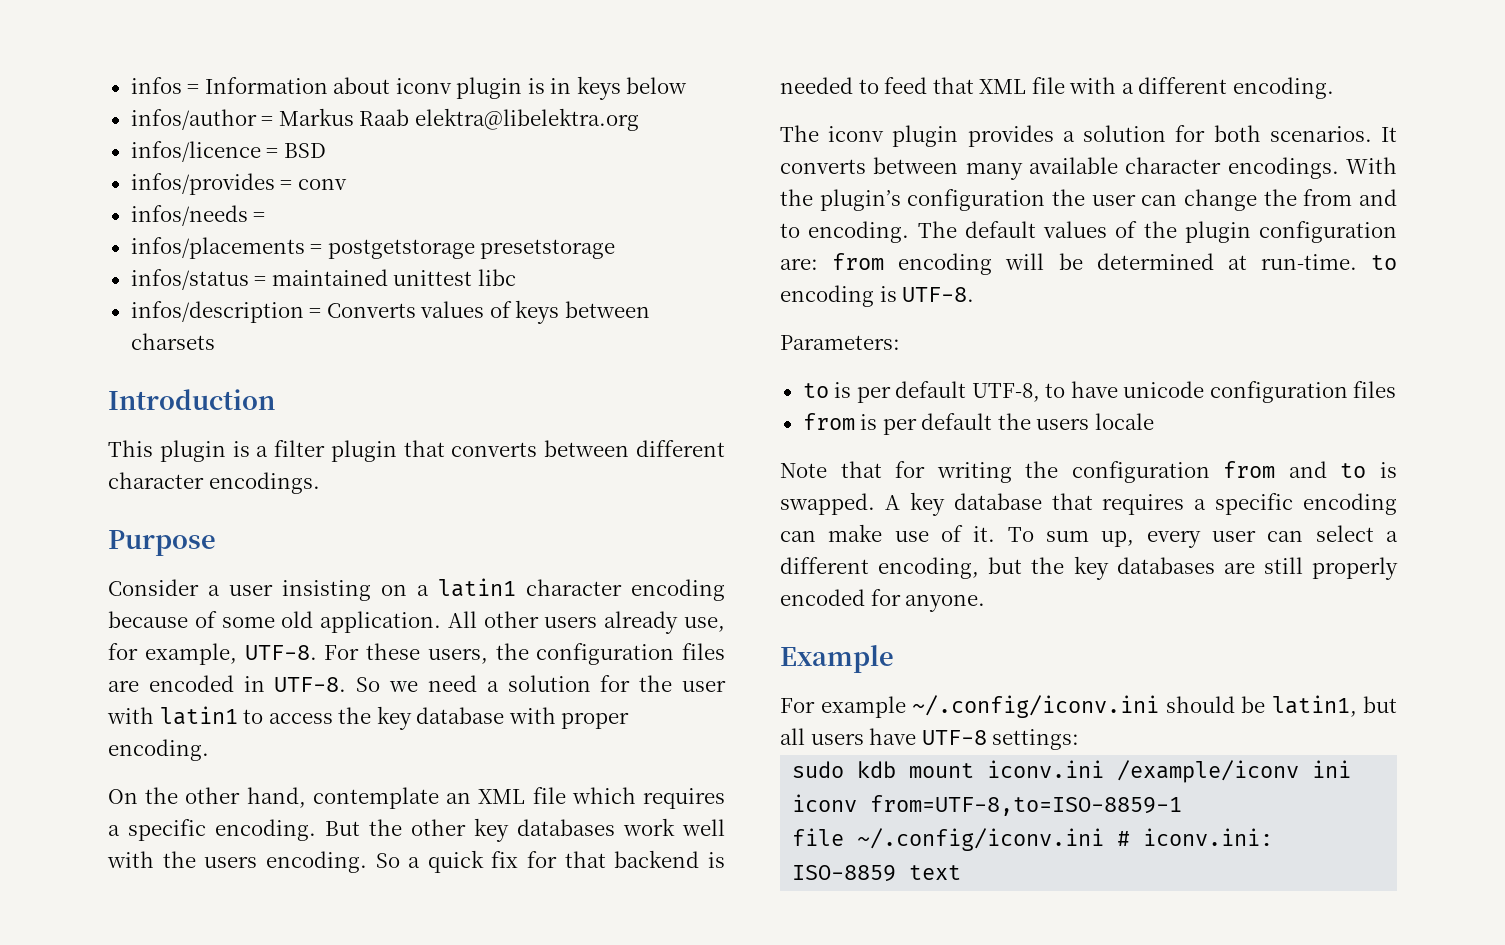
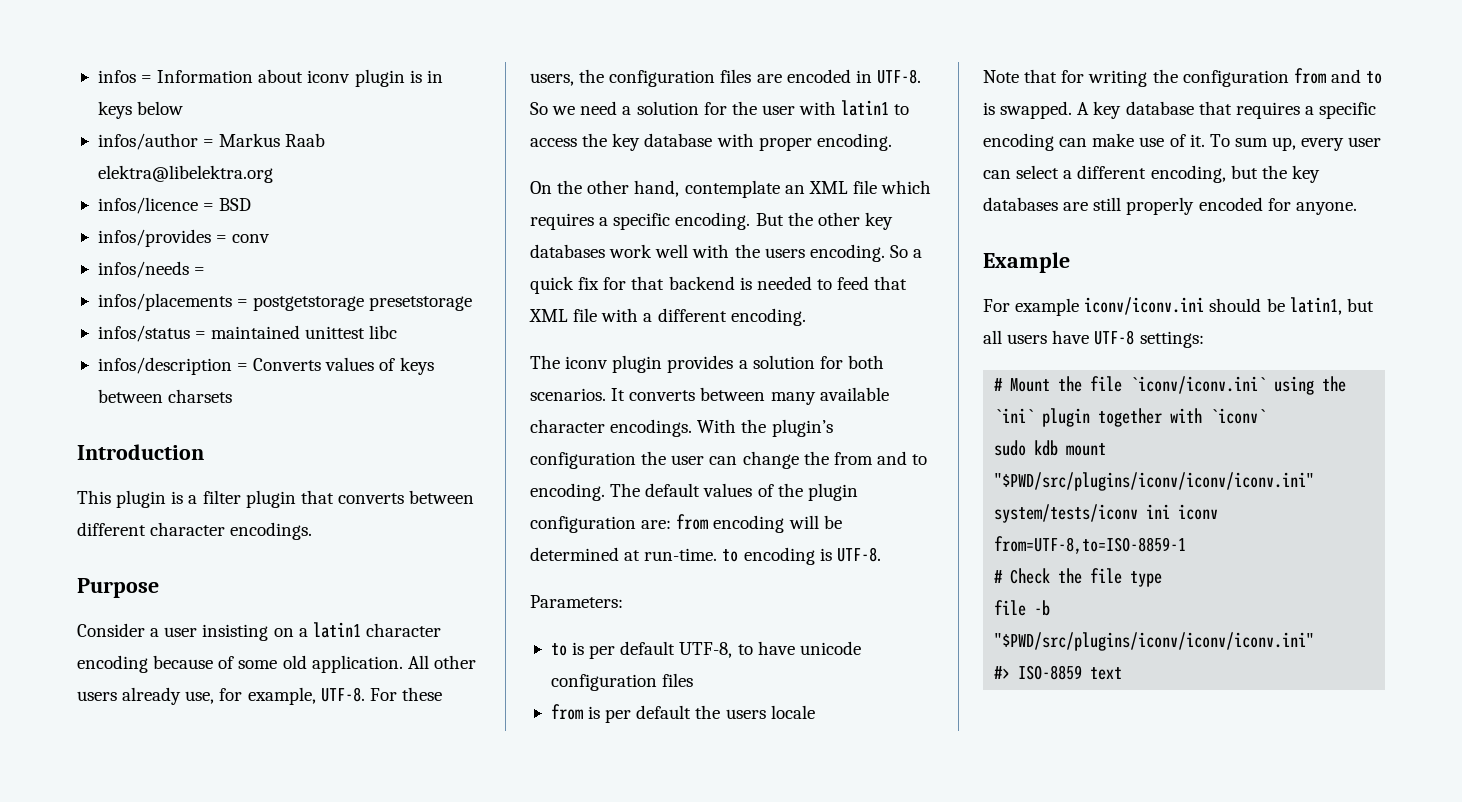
[912,695,1159,718] ~/.config/iconv.ini -> [1084,297,1205,315] iconv/iconv.ini
(1080, 739) none -> [994,376,1347,395] [994,408,1267,427] // # Mount the file `iconv/iconv.ini` using the `ini` plugin together with `iconv`
[987,760,1300,783] iconv.ini /example/iconv -> [994,472,1315,491] [994,504,1139,523] "$PWD/src/plugins/iconv/iconv/iconv.ini" system/tests/iconv
[792,828,1274,851] file ~/.config/iconv.ini # iconv.ini: -> [994,568,1163,587] [994,600,1051,616] [994,632,1315,651] [994,666,1011,679] # Check the file type // file -b "$PWD/src/plugins/iconv/iconv/iconv.ini" // #>

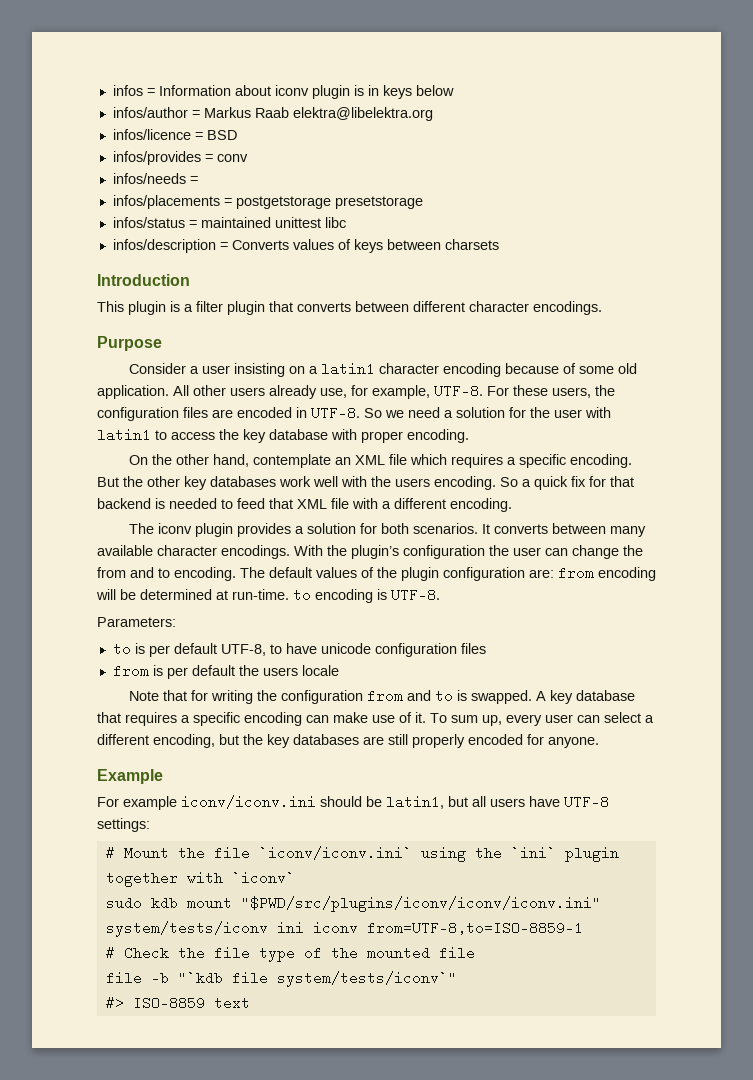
(1163, 579) none -> [303,946,475,960] of the mounted file
[994,632,1315,651] "$PWD/src/plugins/iconv/iconv/iconv.ini" -> [177,971,457,987] "`kdb file system/tests/iconv`"

